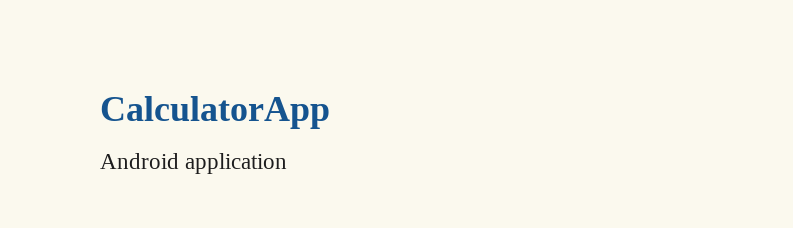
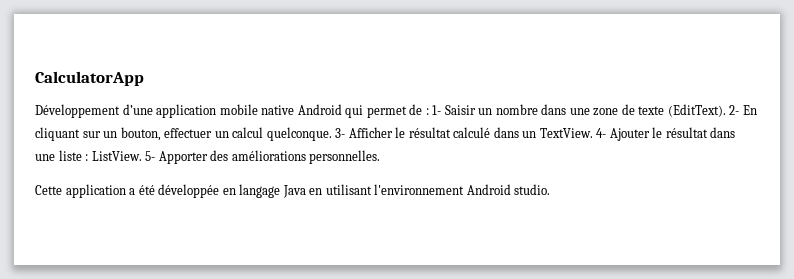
[100,153,288,174] Android application -> [35,104,757,118] [35,127,736,141] [35,150,381,164] [35,184,551,198] Développement d’une application mobile native Android qui permet de : 1- Saisir un nombre dans une zone de texte (EditText). 2- En cliquant sur un bouton, effectuer un calcul quelconque. 3- Afficher le résultat calculé dans un TextView. 4- Ajouter le résultat dans une liste : ListView. 5- Apporter des améliorations personnelles. // Cette application a été développée en langage Java en utilisant l'environnement Android studio.

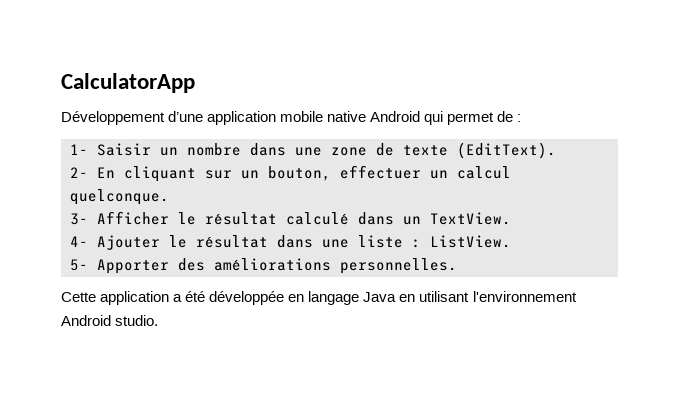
(429, 111) none -> (522, 118) //
(726, 110) none -> (556, 150) //
(332, 134) none -> (169, 197) //
(593, 133) none -> (511, 218) //
(142, 156) none -> (511, 241) //

